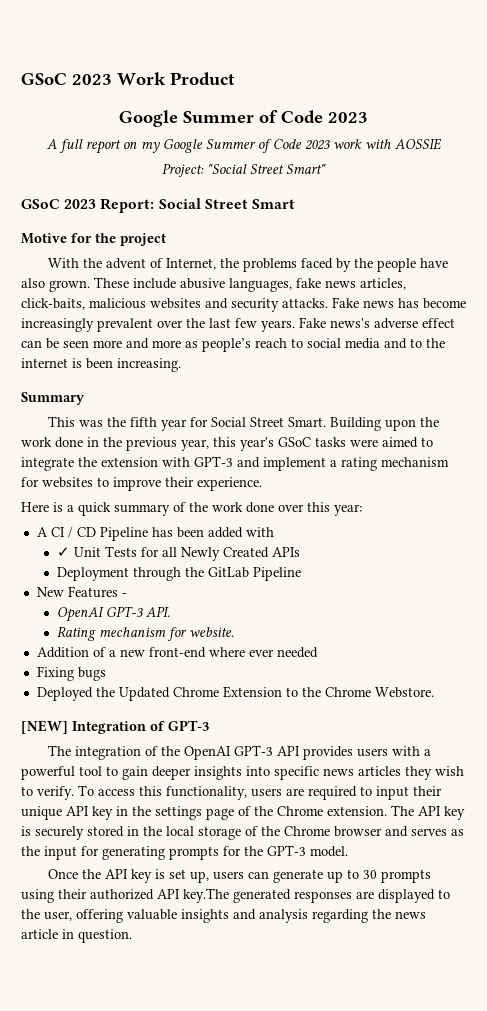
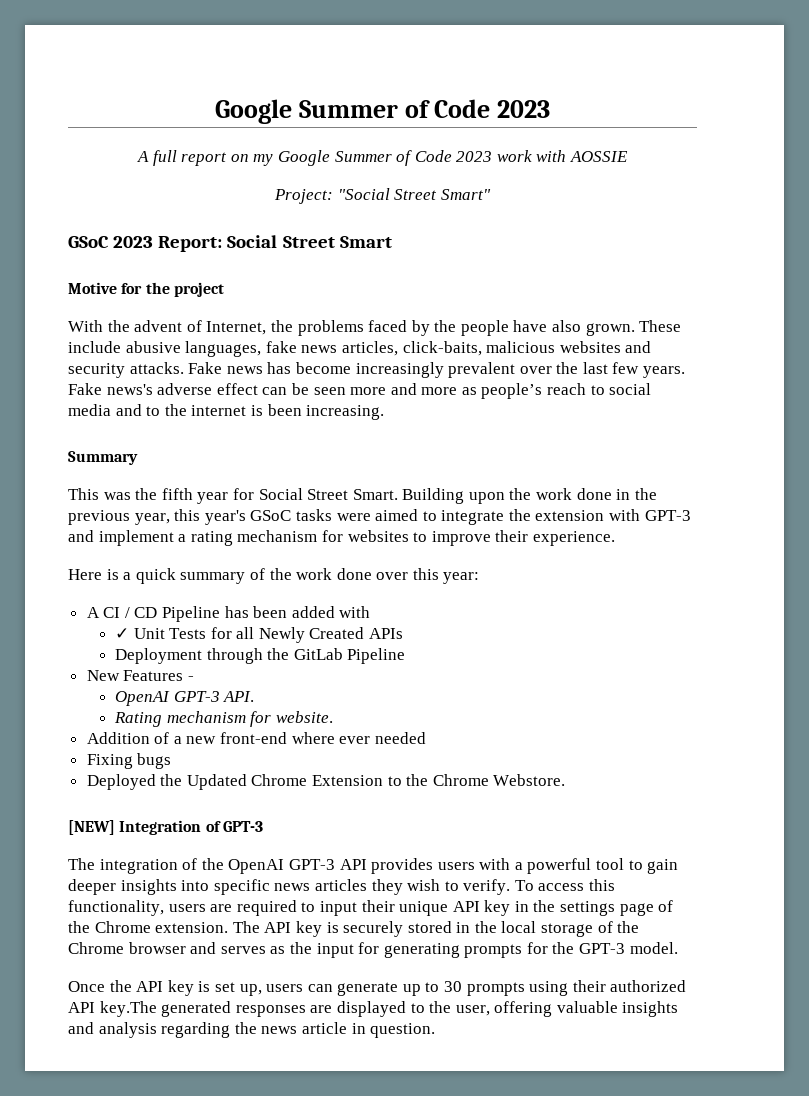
[21,72,235,86] GSoC 2023 Work Product // -> (214, 111) none

